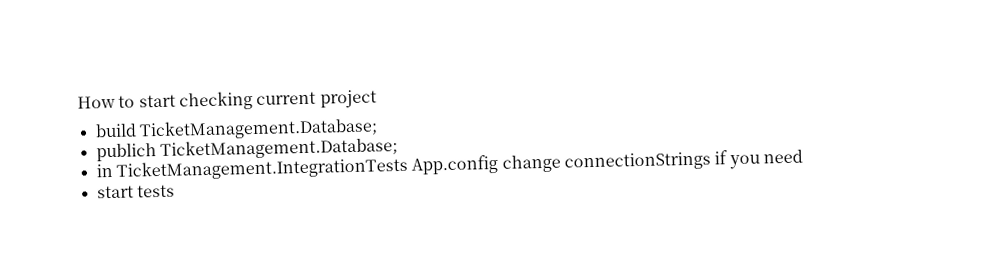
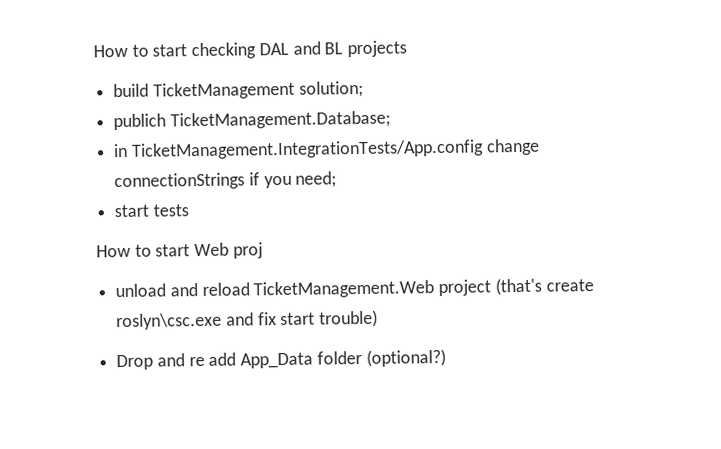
[256,89,377,109] current project -> [258,40,408,58] DAL and BL projects
[138,117,378,141] TicketManagement.Database; -> [152,80,364,100] TicketManagement solution;
[115,154,499,181] TicketManagement.IntegrationTests App.config -> [130,139,484,160] TicketManagement.IntegrationTests/App.config
[762,149,803,164] need -> [295,171,338,188] need;
(175, 191) none -> [96,242,263,259] [115,277,594,299] [116,309,379,331] [116,348,446,371] // How to start Web proj // unload and reload TicketManagement.Web project (that's create roslyn\csc.exe and fix start trouble) // Drop and re add App_Data folder (optional?)

